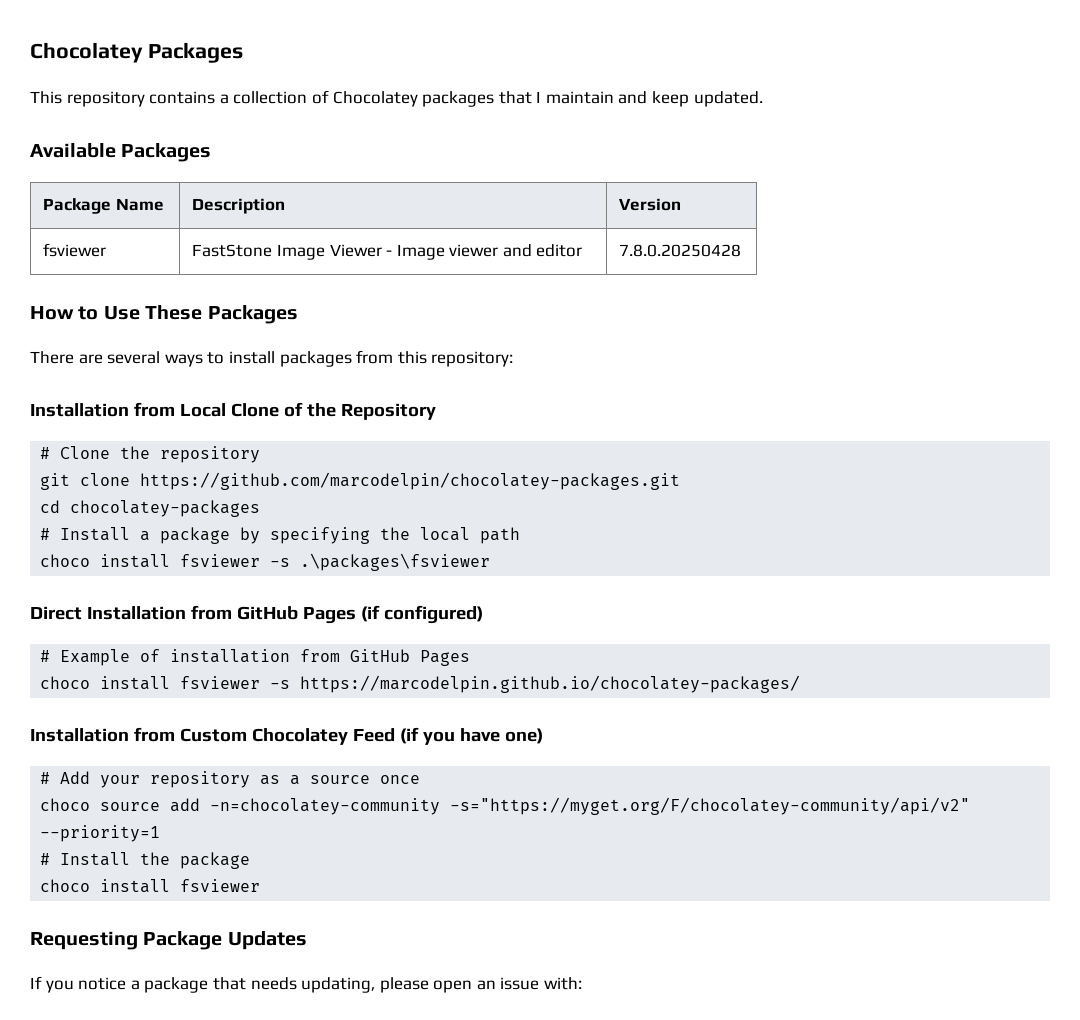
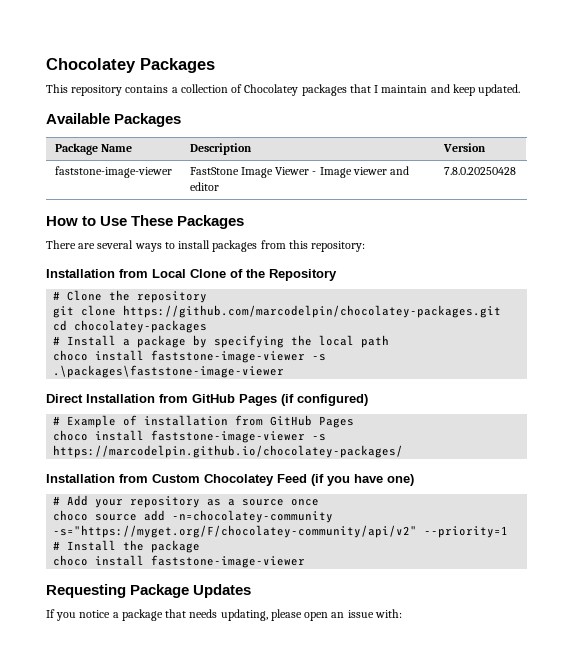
[43,243,107,257] fsviewer -> [54,166,172,178] faststone-image-viewer
[180,553,491,571] fsviewer -s .\packages\fsviewer -> [151,350,327,363] [53,365,285,378] faststone-image-viewer -s .\packages\faststone-image-viewer
[180,676,261,689] fsviewer -> [151,430,306,443] faststone-image-viewer
[180,879,261,892] fsviewer -> [151,555,306,568] faststone-image-viewer

